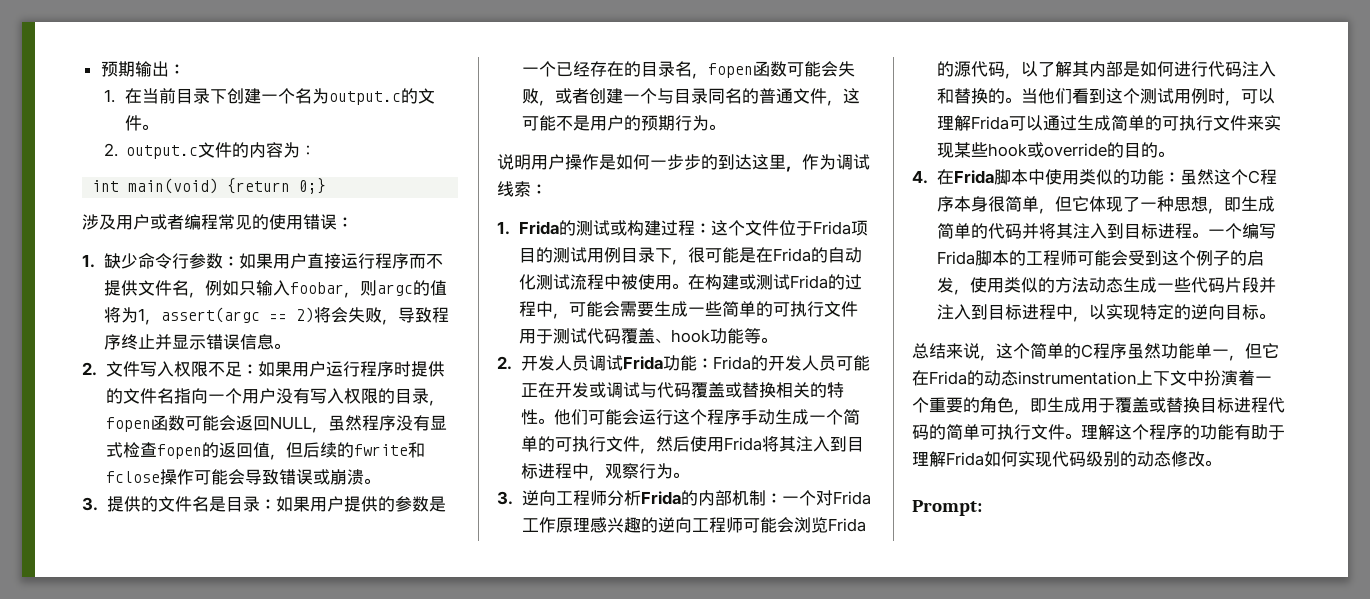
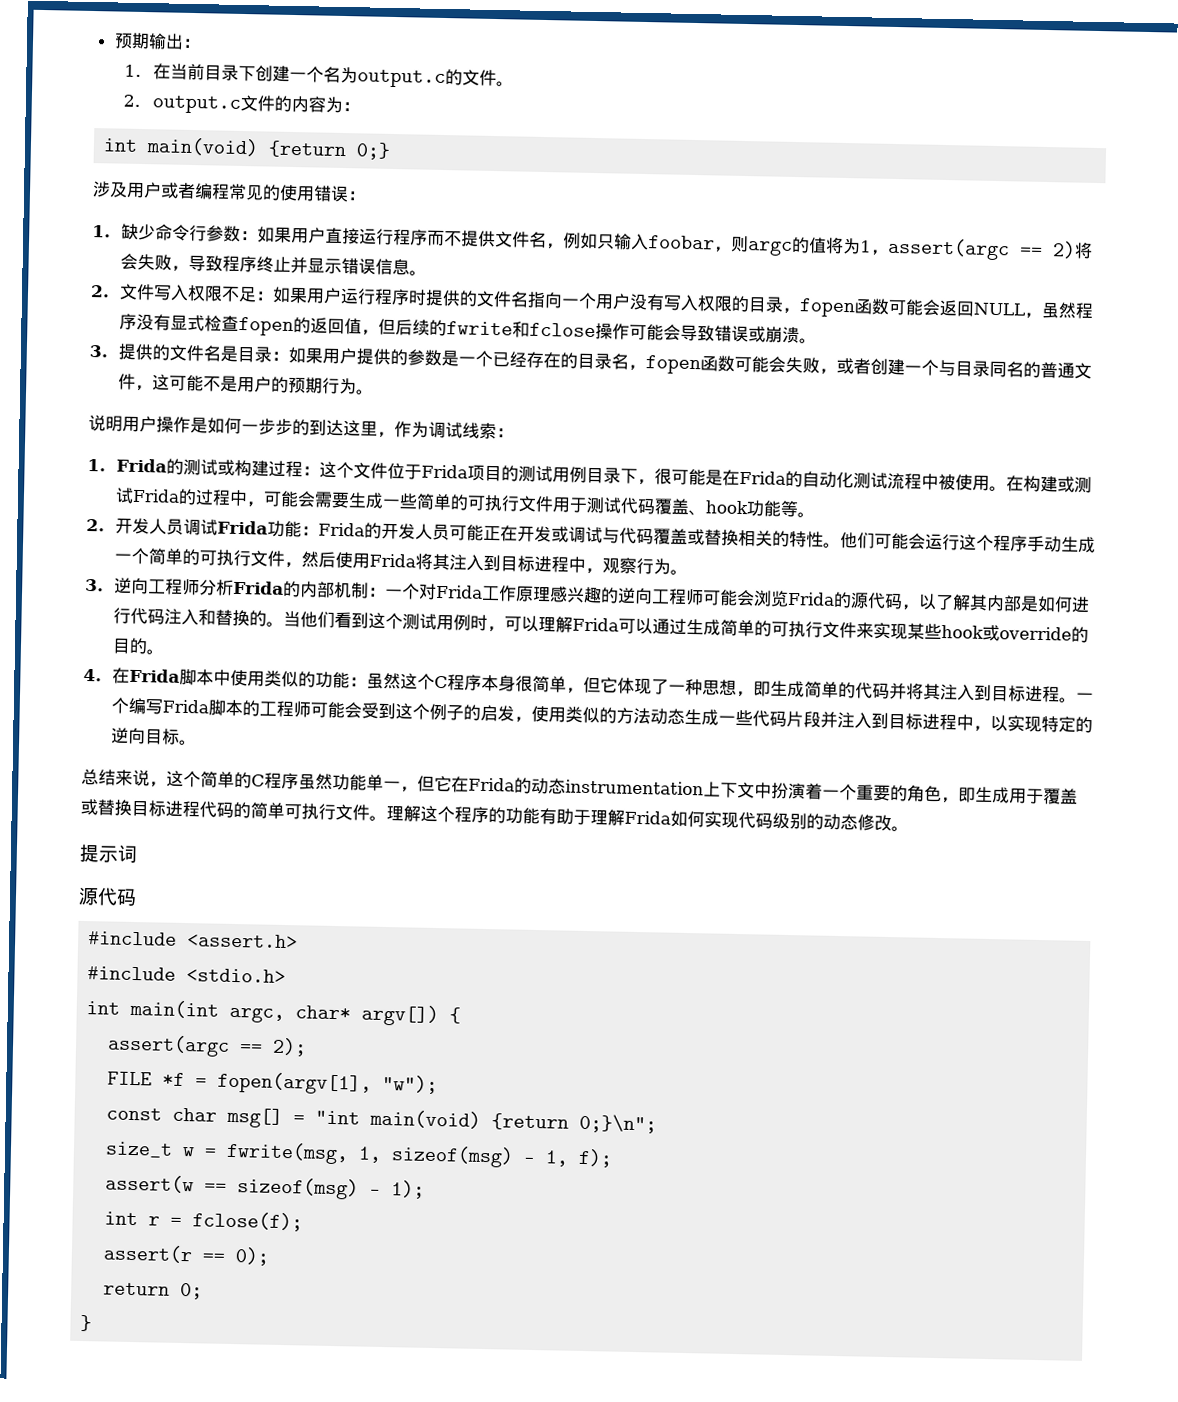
[912,500,982,516] Prompt: -> [79,843,138,864] [78,886,137,907] [88,931,299,949] [87,966,287,984] [86,999,462,1027] [107,1034,308,1057] [107,1071,439,1095] [106,1107,658,1134] [105,1141,614,1168] [105,1174,426,1200] [104,1211,304,1232] [103,1244,271,1266] [103,1282,204,1300] [80,1315,93,1332] 提示词 // 源代码 // #include <assert.h> // #include <stdio.h> // int main(int argc, char* argv[]) { // assert(argc == 2); // FILE *f = fopen(argv[1], "w"); // const char msg[] = "int main(void) {return 0;}\n"; // size_t w = fwrite(msg, 1, sizeof(msg) - 1, f); // assert(w == sizeof(msg) - 1); // int r = fclose(f); // assert(r == 0); // return 0; // }

